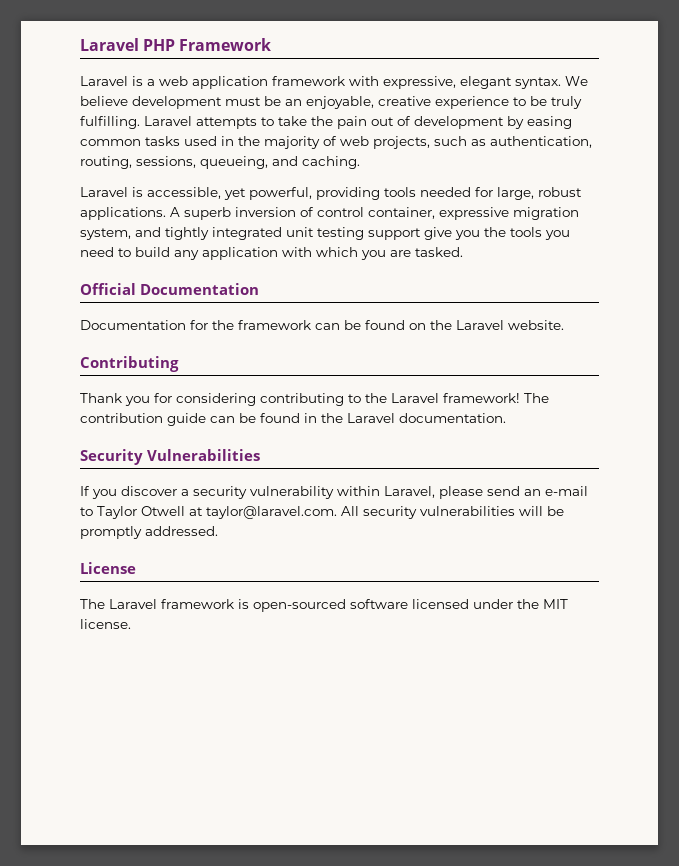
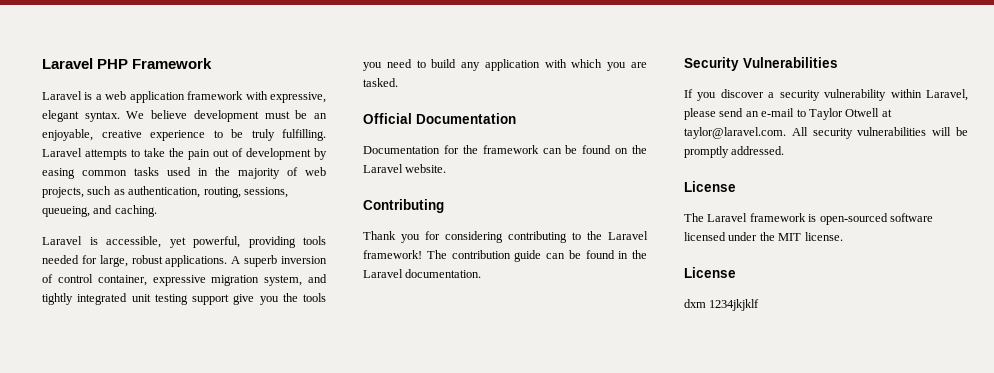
(131, 624) none -> [684,267,736,278] [684,299,760,311] // License // dxm 1234jkjklf

